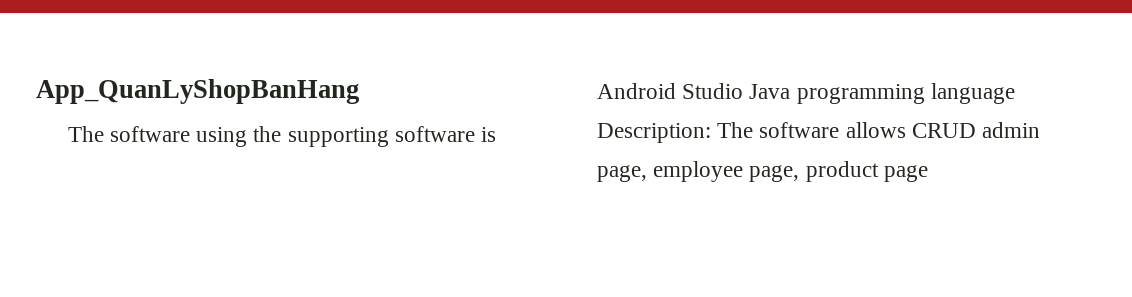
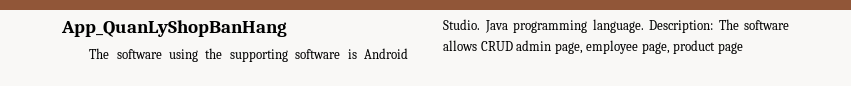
[682,83,744,99] Studio -> [443,19,480,30] Studio.
[930,83,1015,104] language -> [592,19,644,33] language.

